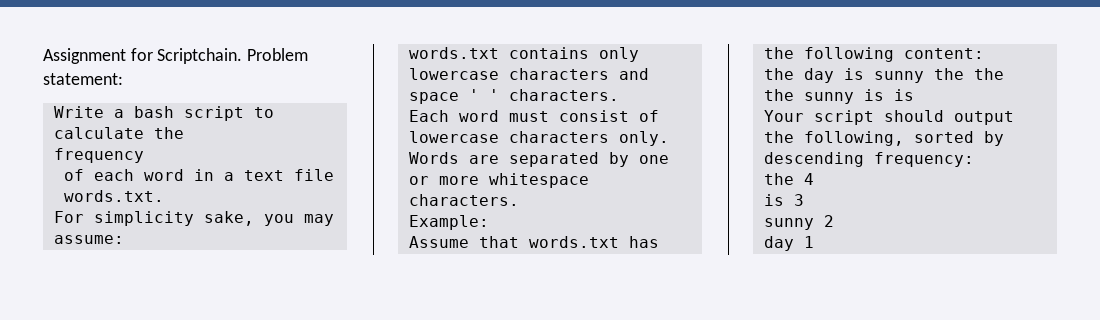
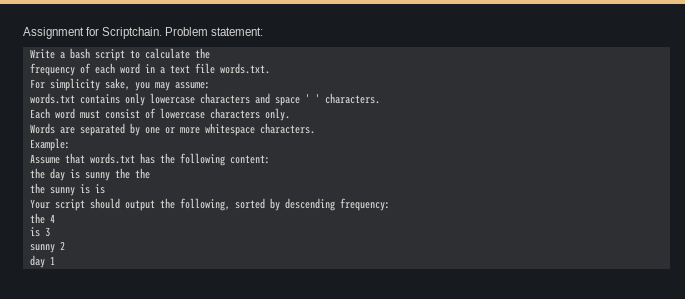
(144, 155) // -> (75, 69) none

